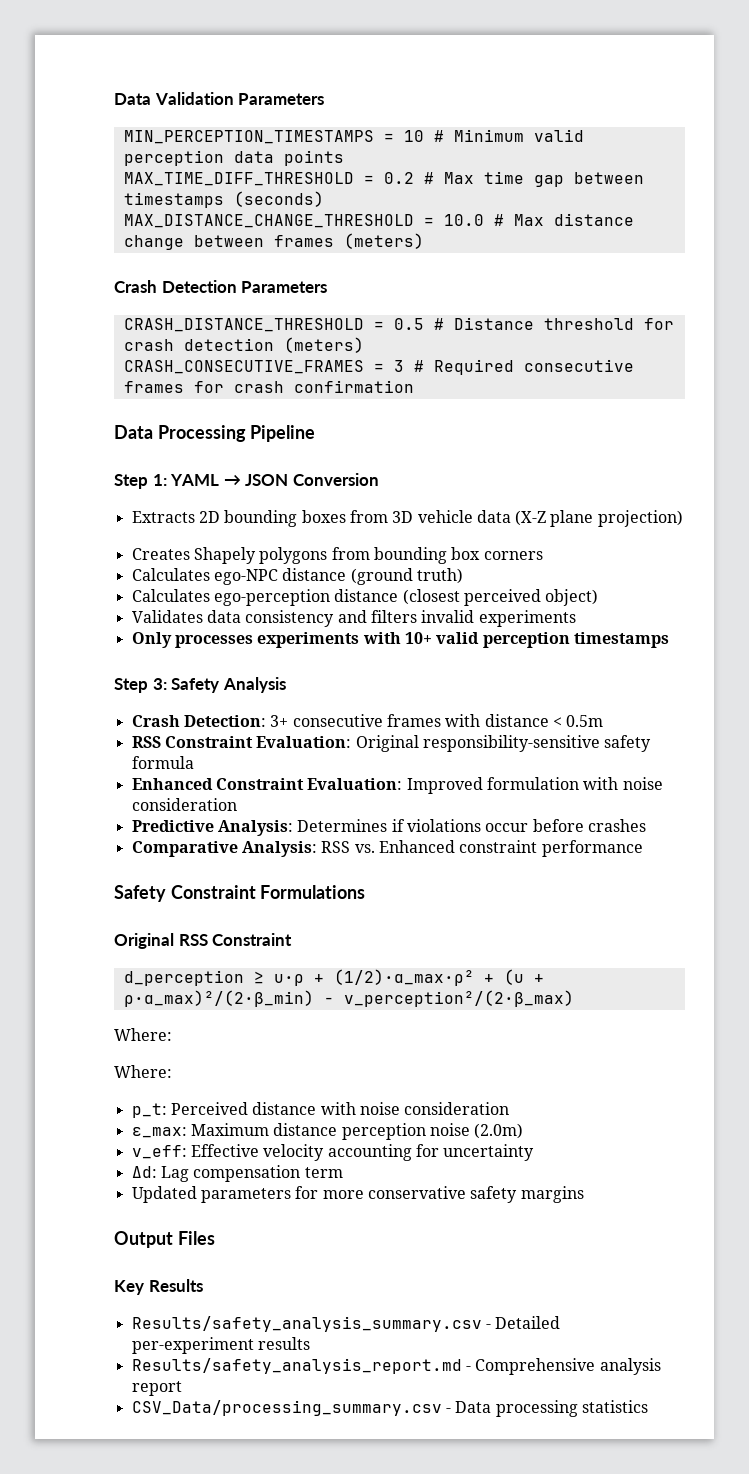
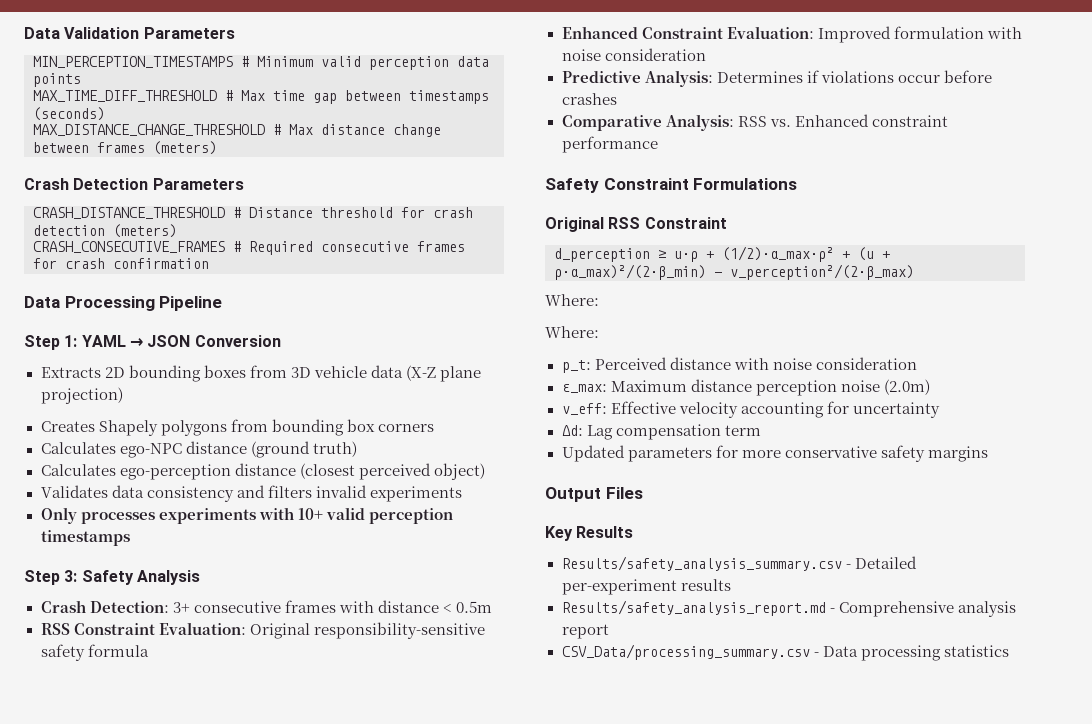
[383,130,424,142] = 10 -> (233, 62) none
[363,172,414,184] = 0.2 -> (217, 96) none
[423,214,484,226] = 10.0 -> (265, 130) none
[373,318,424,330] = 0.5 -> (225, 213) none
[373,360,404,372] = 3 -> (225, 247) none

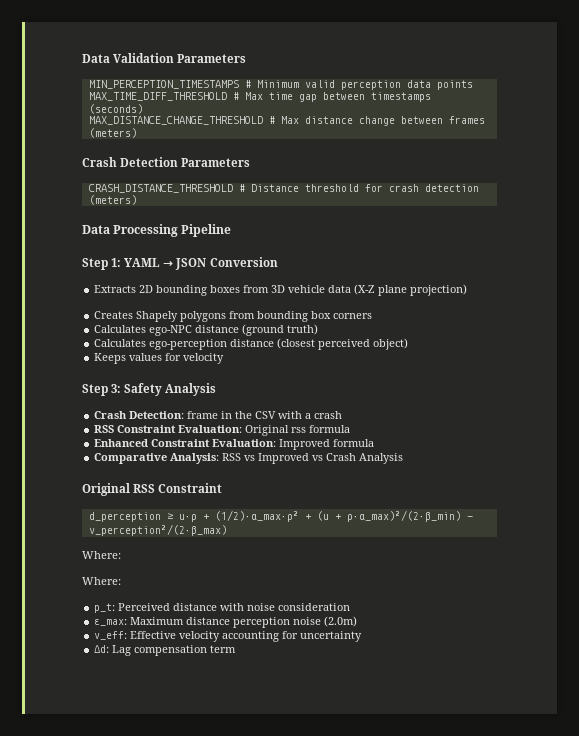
[33,241,465,255] [33,258,209,269] // CRASH_CONSECUTIVE_FRAMES # Required consecutive frames for crash confirmation -> (137, 200) none
[40,485,462,502] [40,507,453,524] [40,530,130,546] Validates data consistency and filters invalid experiments // Only processes experiments with 10+ valid perception timestamps -> [94,353,225,364] Keeps values for velocity
[172,600,492,613] 3+ consecutive frames with distance < 0.5m -> [187,411,343,419] frame in the CSV with a crash
[313,622,485,639] [40,644,85,661] responsibility-sensitive safety -> [291,427,307,433] rss
[893,26,1022,39] [561,48,706,61] [561,70,992,87] [561,93,617,105] [561,114,948,131] [561,136,658,153] [545,178,798,193] formulation with noise consideration // Predictive Analysis: Determines if violations occur before crashes // Comparative Analysis: RSS vs. Enhanced constraint performance // Safety Constraint Formulations -> [333,439,375,447] [94,453,404,464] formula // Comparative Analysis: RSS vs Improved vs Crash Analysis
[561,445,988,462] [545,487,643,502] [545,526,634,541] [561,556,917,571] [561,579,731,595] [561,600,1016,617] [561,624,609,639] [561,644,1009,661] // Updated parameters for more conservative safety margins // Output Files // Key Results // Results/safety_analysis_summary.csv - Detailed per-experiment results // Results/safety_analysis_report.md - Comprehensive analysis report // CSV_Data/processing_summary.csv - Data processing statistics -> (237, 649) none

